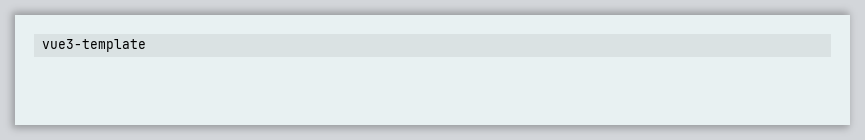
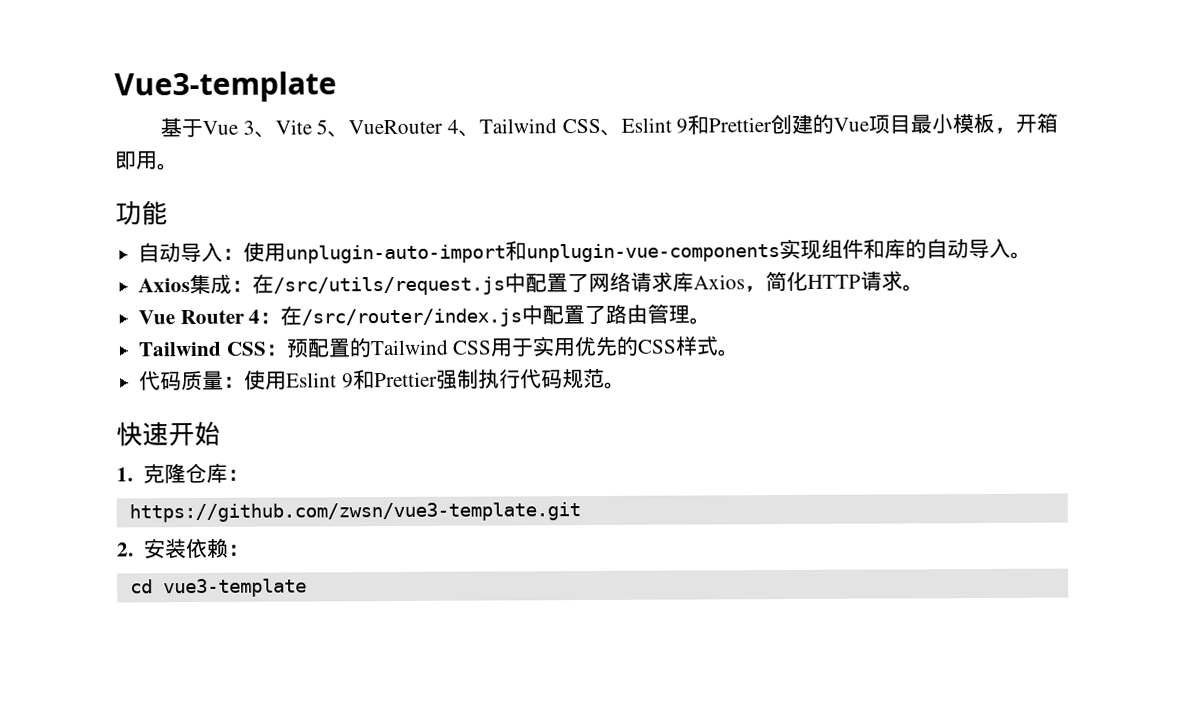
(42, 45) none -> [114,71,337,103] [159,112,1059,138] [114,151,179,171] [115,200,168,226] [138,238,1033,264] [138,270,925,296] [138,303,712,328] [138,336,741,358] [139,368,626,392] [116,420,221,447] [116,462,249,484] [128,502,581,523] [116,538,250,559] [129,579,153,594] Vue3-template // 基于Vue 3、Vite 5、VueRouter 4、Tailwind CSS、Eslint 9和Prettier创建的Vue项目最小模板，开箱即用。 // 功能 // 自动导入：使用unplugin-auto-import和unplugin-vue-components实现组件和库的自动导入。 // Axios集成：在/src/utils/request.js中配置了网络请求库Axios，简化HTTP请求。 // Vue Router 4：在/src/router/index.js中配置了路由管理。 // Tailwind CSS：预配置的Tailwind CSS用于实用优先的CSS样式。 // 代码质量：使用Eslint 9和Prettier强制执行代码规范。 // 快速开始 // 1.克隆仓库： // https://github.com/zwsn/vue3-template.git // 2.安装依赖： // cd

